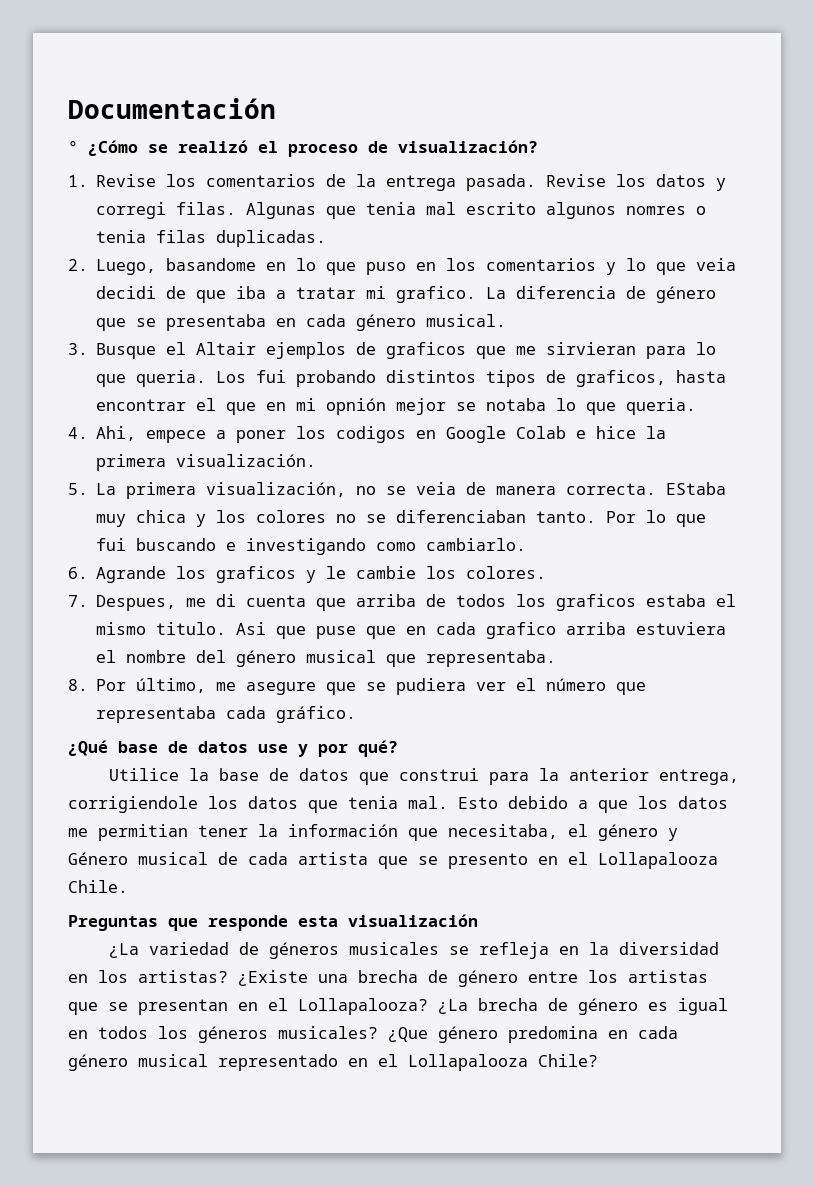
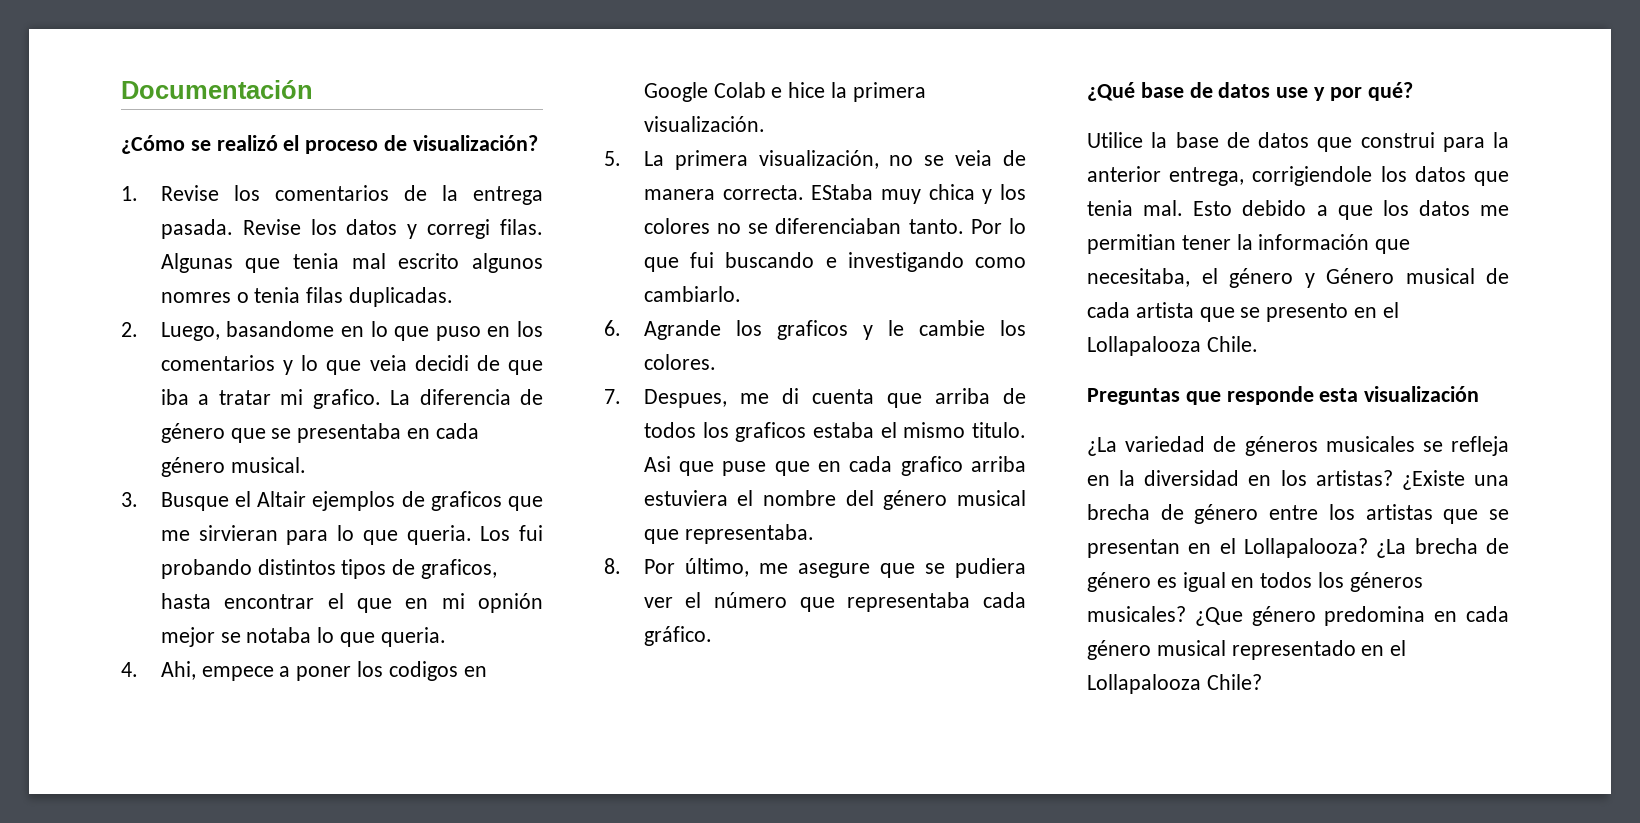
[68,140,78,153] ° -> (313, 89) none

